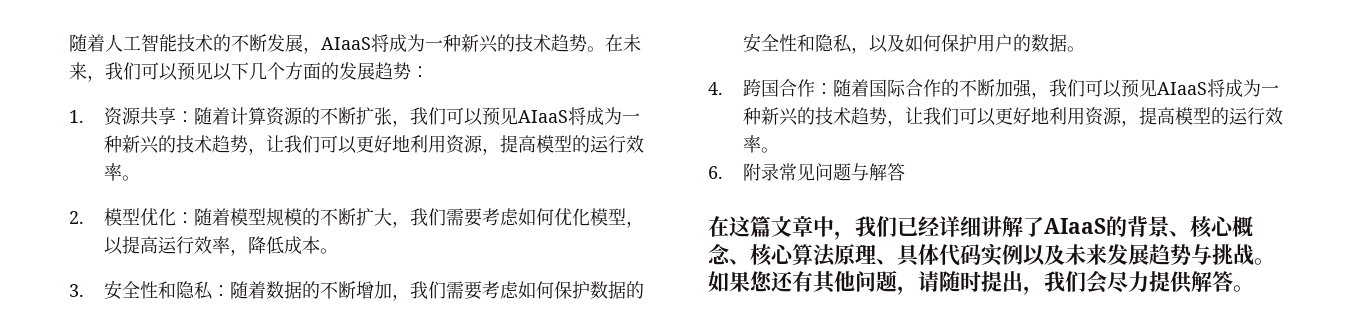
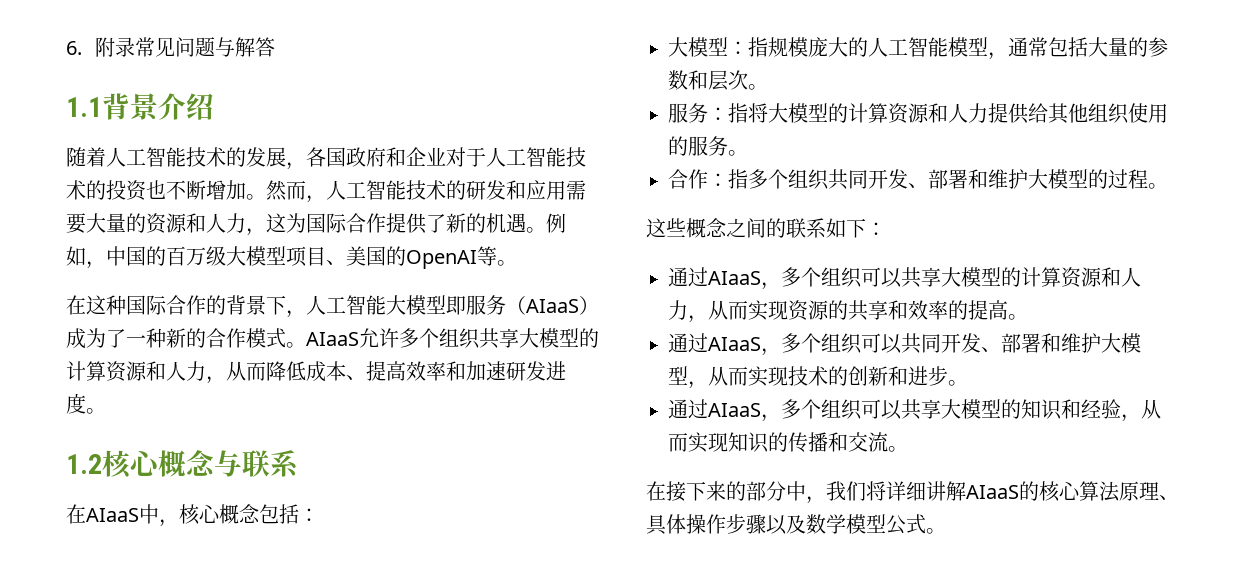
[69,34,641,54] [69,62,429,82] [69,107,641,127] [104,135,645,155] [104,163,141,181] [69,208,645,228] [104,236,339,256] [69,280,645,301] [743,33,1086,54] [708,79,1280,99] [743,107,1284,127] [743,135,780,153] 随着人工智能技术的不断发展，AIaaS将成为一种新兴的技术趋势。在未来，我们可以预见以下几个方面的发展趋势： // 1.资源共享：随着计算资源的不断扩张，我们可以预见AIaaS将成为一种新兴的技术趋势，让我们可以更好地利用资源，提高模型的运行效率。 // 2.模型优化：随着模型规模的不断扩大，我们需要考虑如何优化模型，以提高运行效率，降低成本。 // 3.安全性和隐私：随着数据的不断增加，我们需要考虑如何保护数据的安全性和隐私，以及如何保护用户的数据。 // 4.跨国合作：随着国际合作的不断加强，我们可以预见AIaaS将成为一种新兴的技术趋势，让我们可以更好地利用资源，提高模型的运行效率。 // -> (66, 48) none
[708,216,813,237] 在这篇文章 -> [66,93,214,121] [66,147,586,170] [66,180,586,203] [66,213,566,236] [66,246,517,269] [66,295,599,318] [66,328,599,349] [66,361,566,384] [66,393,106,414] [66,450,298,479] [66,504,319,527] [668,37,1168,60] [668,70,768,91] [668,103,1168,124] [668,136,748,156] [668,169,1168,190] [646,218,886,238] [668,267,1141,290] [668,300,1028,323] [668,333,1141,356] [668,366,968,389] [668,399,1161,422] [668,432,908,453] [646,481,786,502] 1.1背景介绍 // 随着人工智能技术的发展，各国政府和企业对于人工智能技术的投资也不断增加。然而，人工智能技术的研发和应用需要大量的资源和人力，这为国际合作提供了新的机遇。例如，中国的百万级大模型项目、美国的OpenAI等。 // 在这种国际合作的背景下，人工智能大模型即服务（AIaaS）成为了一种新的合作模式。AIaaS允许多个组织共享大模型的计算资源和人力，从而降低成本、提高效率和加速研发进度。 // 1.2核心概念与联系 // 在AIaaS中，核心概念包括： // 大模型：指规模庞大的人工智能模型，通常包括大量的参数和层次。 // 服务：指将大模型的计算资源和人力提供给其他组织使用的服务。 // 合作：指多个组织共同开发、部署和维护大模型的过程。 // 这些概念之间的联系如下： // 通过AIaaS，多个组织可以共享大模型的计算资源和人力，从而实现资源的共享和效率的提高。 // 通过AIaaS，多个组织可以共同开发、部署和维护大模型，从而实现技术的创新和进步。 // 通过AIaaS，多个组织可以共享大模型的知识和经验，从而实现知识的传播和交流。 // 在接下来的部分
[897,216,940,237] 已经 -> [866,481,886,501] 将
[1023,216,1253,239] [708,243,750,265] 了AIaaS的背景、核心概念、 -> [966,481,1039,501] AIaaS的
[939,244,1275,266] [708,270,1233,295] 代码实例以及未来发展趋势与挑战。如果您还有其他问题，请随时提出，我们会尽力提供解答 -> [686,514,926,535] 操作步骤以及数学模型公式

